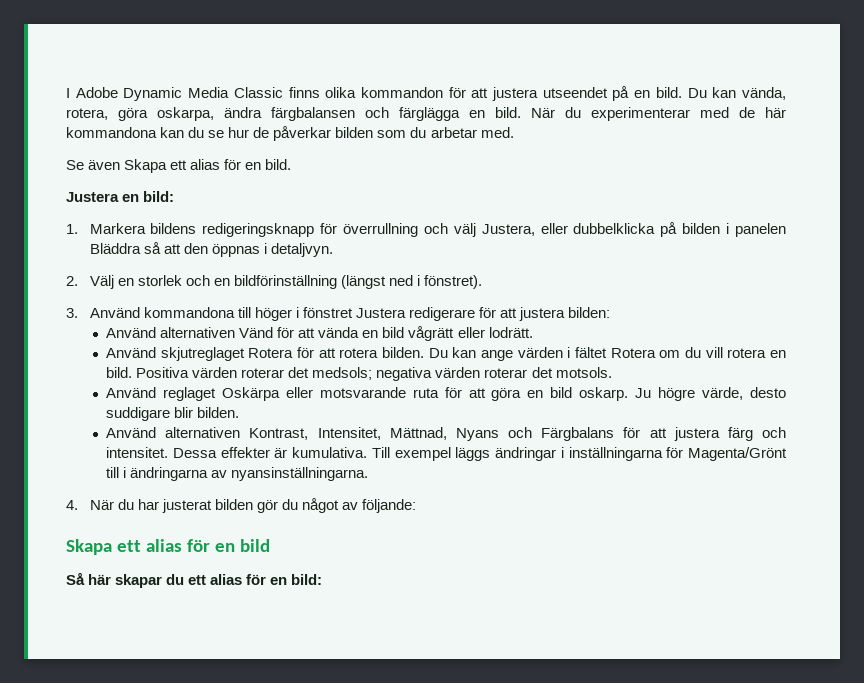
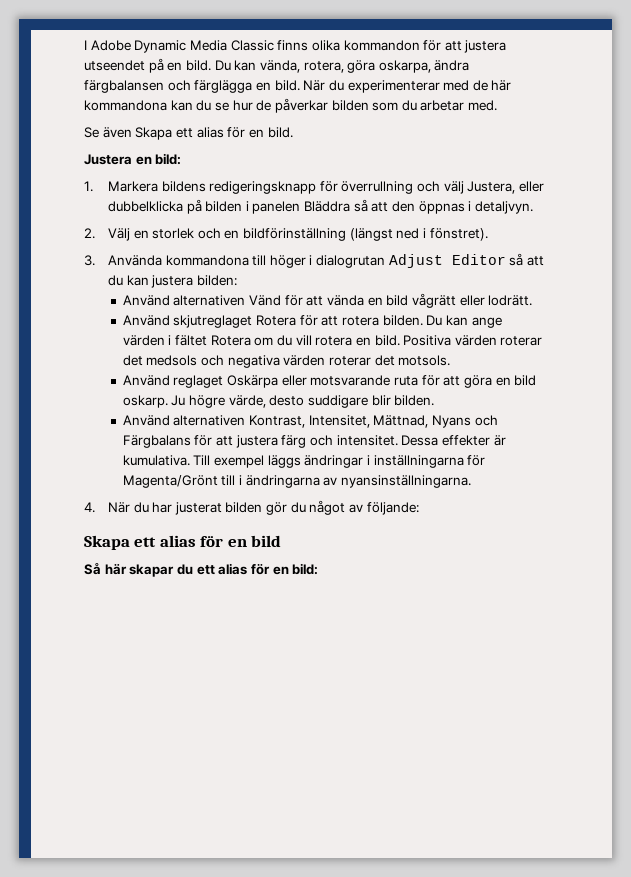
[89,307,140,318] Använd -> [107,255,162,266] Använda
[302,307,517,321] fönstret Justera redigerare för att -> [316,253,545,268] [107,275,149,286] dialogrutan Adjust Editor så att du kan
[312,367,373,380] medsols; -> [146,355,225,366] medsols och

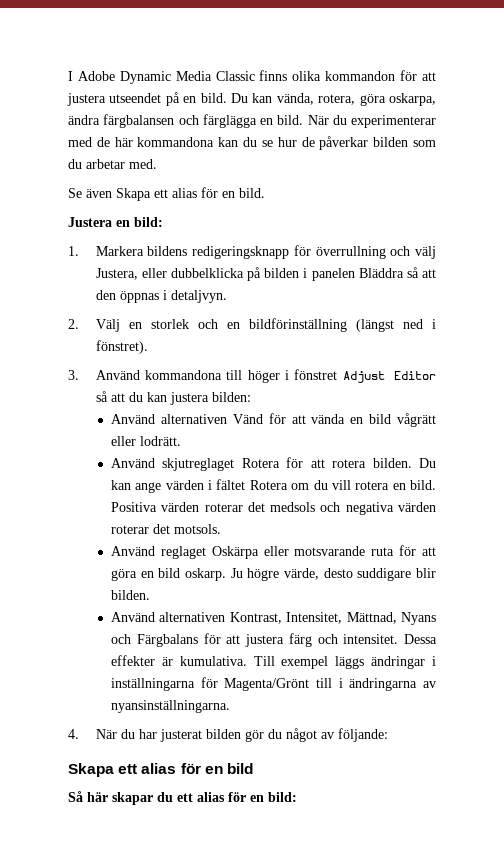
[107,255,162,266] Använda -> [95,370,140,380] Använd
[316,255,386,268] dialogrutan -> [294,369,338,380] fönstret

